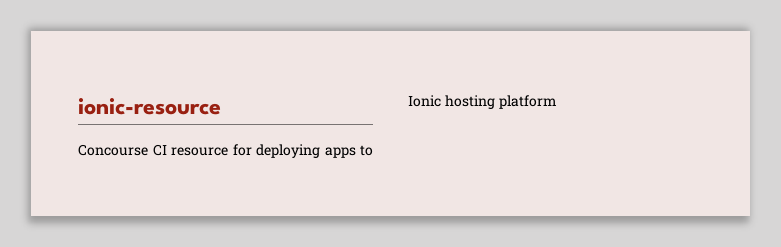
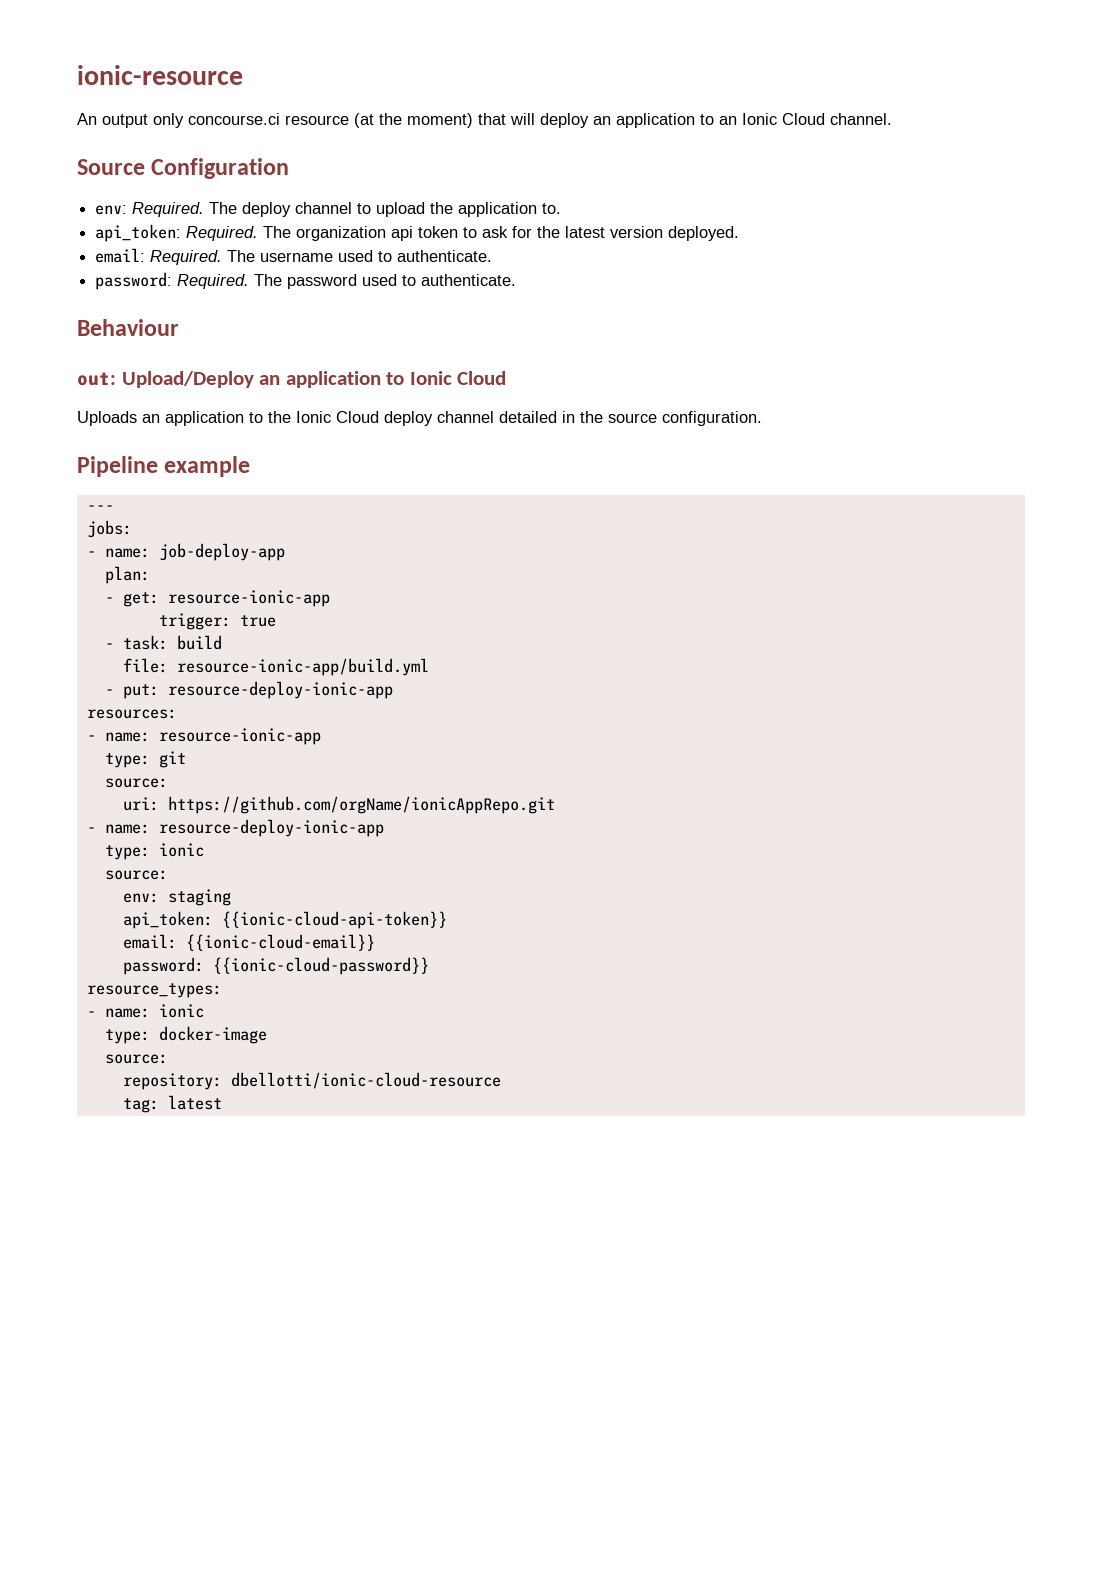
[78,144,373,158] [408,95,557,109] Concourse CI resource for deploying apps to Ionic hosting platform -> [77,113,892,128] [77,158,290,179] [95,202,562,217] [95,224,740,242] [95,248,493,265] [95,272,517,290] [77,319,179,336] [77,371,507,388] [77,411,762,426] [77,456,251,477] [86,505,114,511] [86,520,132,538] [86,543,285,561] [104,566,150,584] [104,590,330,607] [158,613,276,630] [104,635,222,650] [122,658,429,676] [104,681,393,699] [86,709,177,719] [86,728,321,745] [104,751,186,768] [104,778,168,788] [122,796,555,814] [86,819,384,837] [104,843,204,860] [104,870,168,880] [122,889,231,906] [122,911,447,929] [122,934,375,951] [122,957,429,975] [86,983,222,998] [86,1004,204,1018] [104,1026,267,1044] [104,1054,168,1064] [122,1072,501,1090] [122,1095,222,1113] An output only concourse.ci resource (at the moment) that will deploy an application to an Ionic Cloud channel. // Source Configuration // env: Required. The deploy channel to upload the application to. // api_token: Required. The organization api token to ask for the latest version deployed. // email: Required. The username used to authenticate. // password: Required. The password used to authenticate. // Behaviour // out: Upload/Deploy an application to Ionic Cloud // Uploads an application to the Ionic Cloud deploy channel detailed in the source configuration. // Pipeline example // --- // jobs: // - name: job-deploy-app // plan: // - get: resource-ionic-app // trigger: true // - task: build // file: resource-ionic-app/build.yml // - put: resource-deploy-ionic-app // resources: // - name: resource-ionic-app // type: git // source: // uri: https://github.com/orgName/ionicAppRepo.git // - name: resource-deploy-ionic-app // type: ionic // source: // env: staging // api_token: {{ionic-cloud-api-token}} // email: {{ionic-cloud-email}} // password: {{ionic-cloud-password}} // resource_types: // - name: ionic // type: docker-image // source: // repository: dbellotti/ionic-cloud-resource // tag: latest

